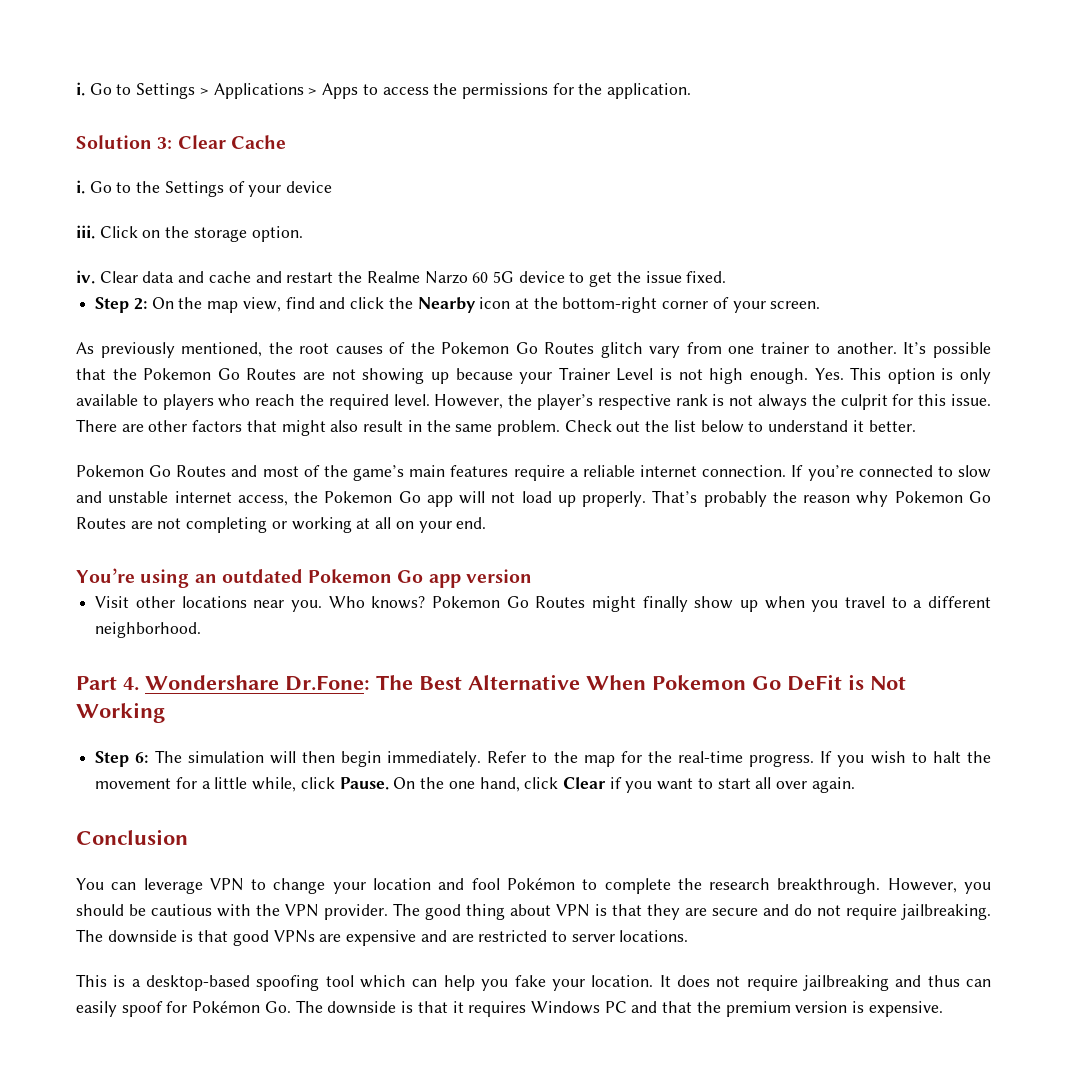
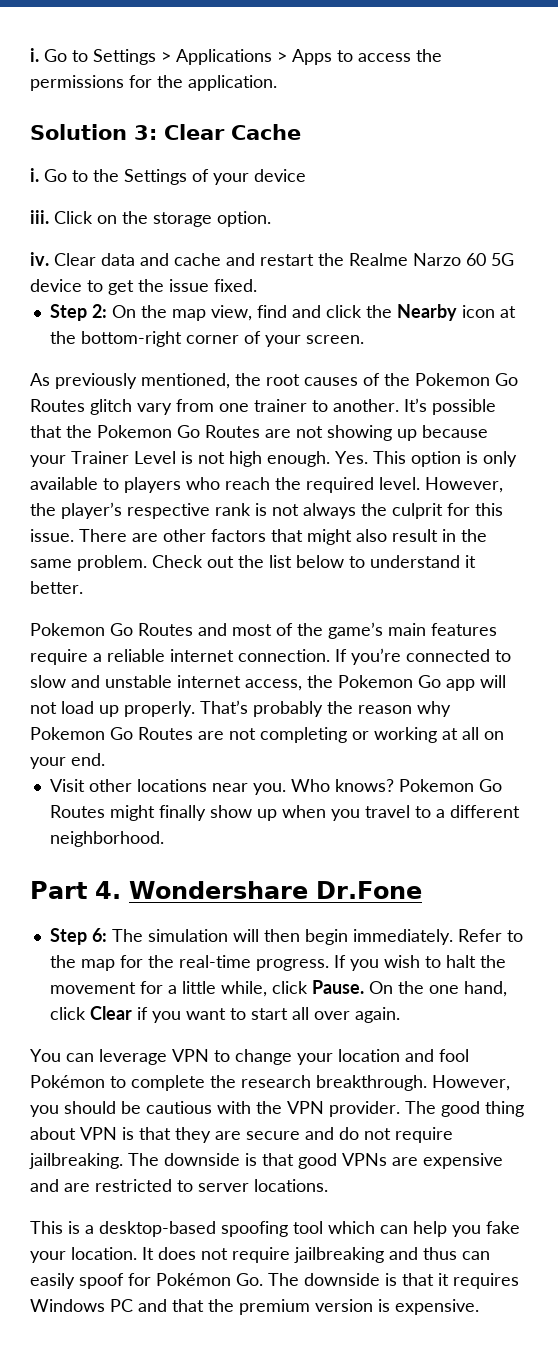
[76,568,532,588] // You’re using an outdated Pokemon Go app version -> (105, 759) none
[285,674,906,691] [76,702,165,723] Dr.Fone: The Best Alternative When Pokemon Go DeFit is Not Working -> [315,881,422,899] Dr.Fone
[76,829,188,845] // Conclusion -> (400, 1015) none

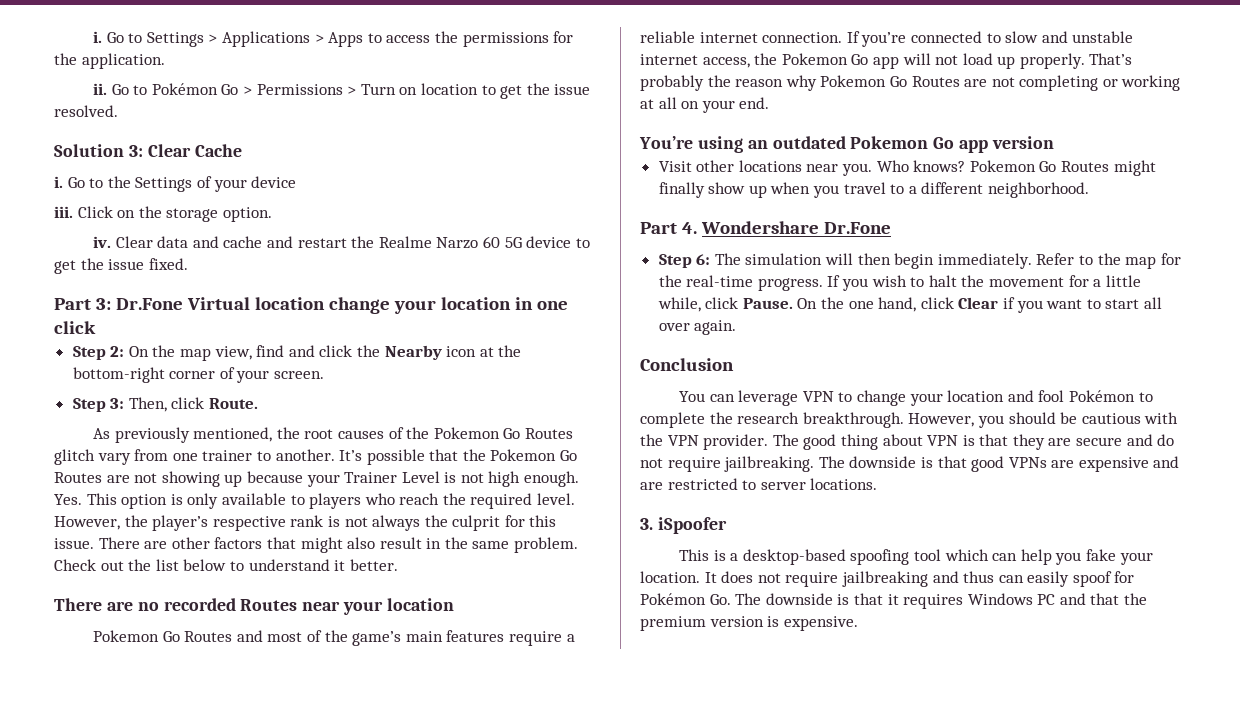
(277, 83) none -> [93,83,591,99] [54,105,118,117] // ii. Go to Pokémon Go > Permissions > Turn on location to get the issue resolved.
(257, 285) none -> [54,297,568,314] [54,321,96,334] // Part 3: Dr.Fone Virtual location change your location in one click
(364, 339) none -> [72,397,259,412] // Step 3: Then, click Route.
(83, 587) none -> [54,598,455,615] // There are no recorded Routes near your location
(105, 759) none -> [639,136,1055,153] // You’re using an outdated Pokemon Go app version
(400, 1015) none -> [640,358,734,371] // Conclusion
(328, 1185) none -> [640,517,727,534] // 3. iSpoofer

